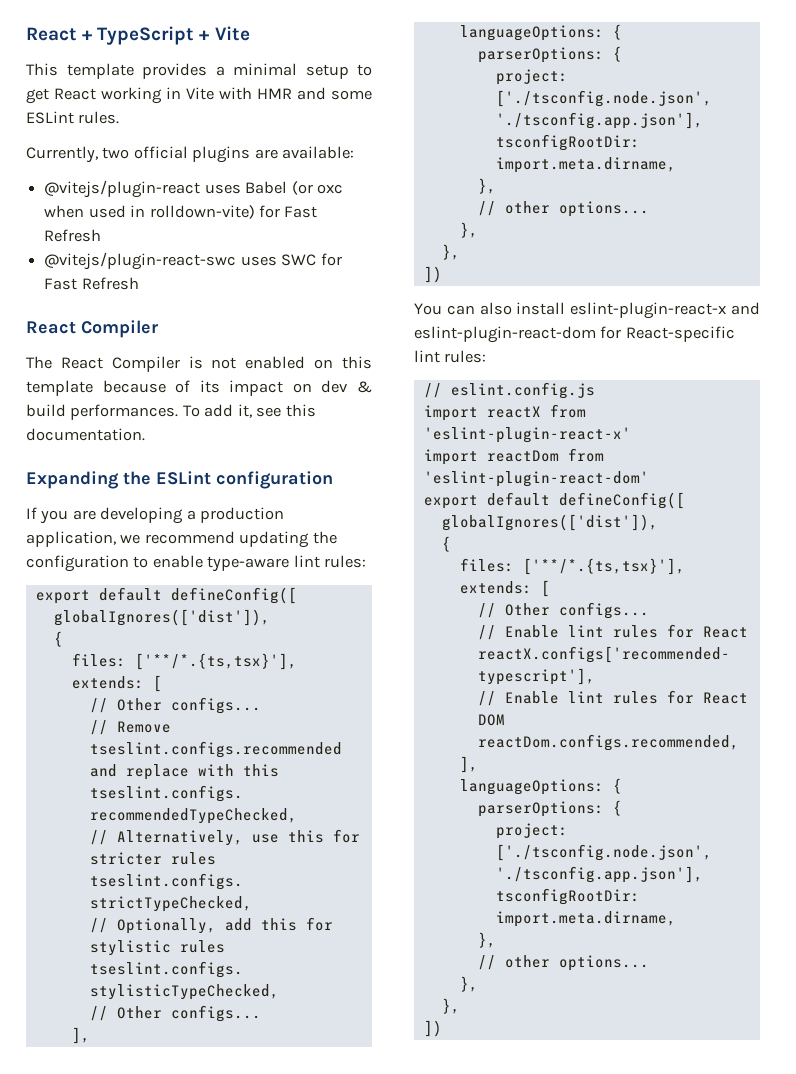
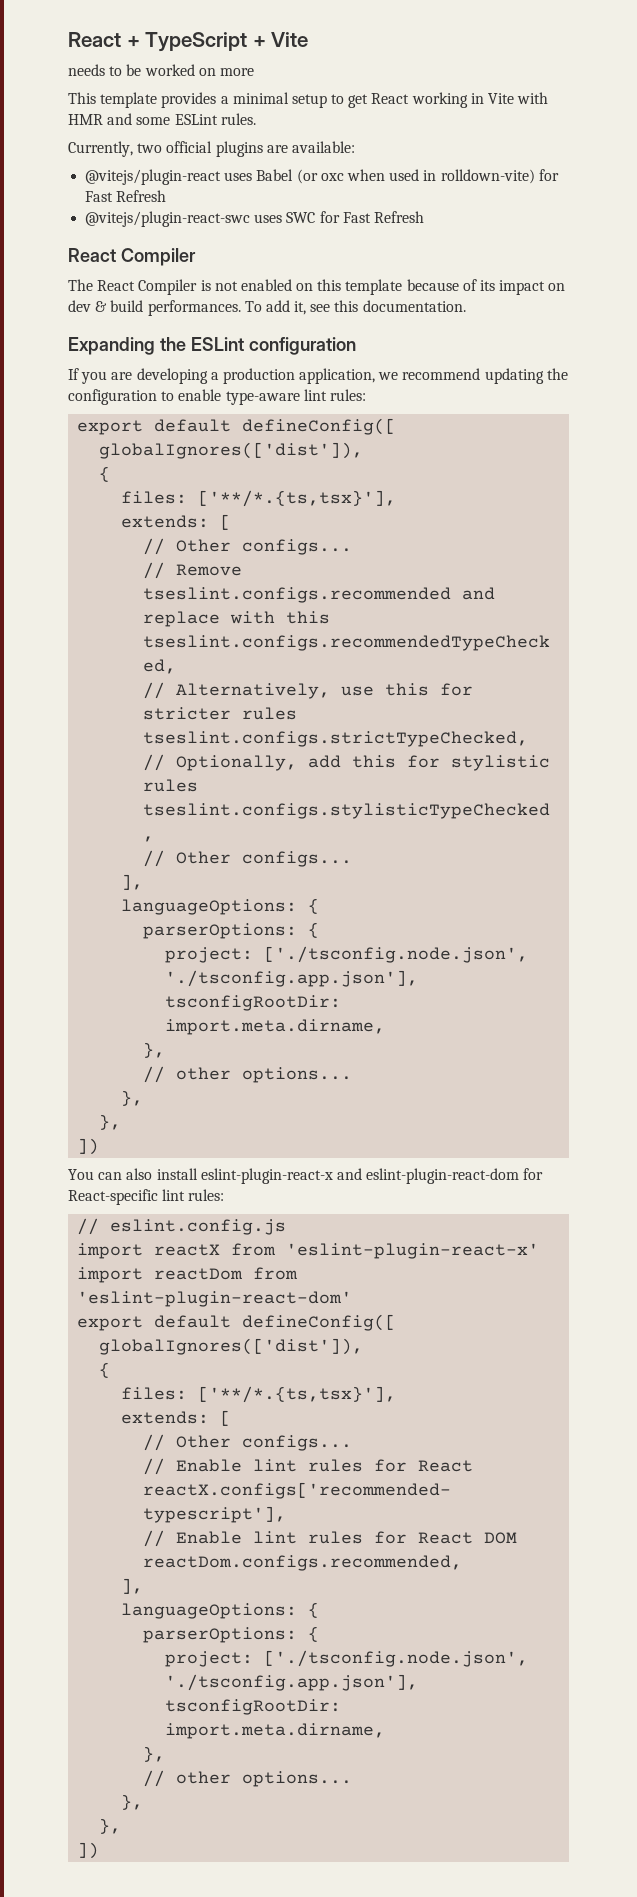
(250, 33) none -> [68,64,254,76] // needs to be worked on more

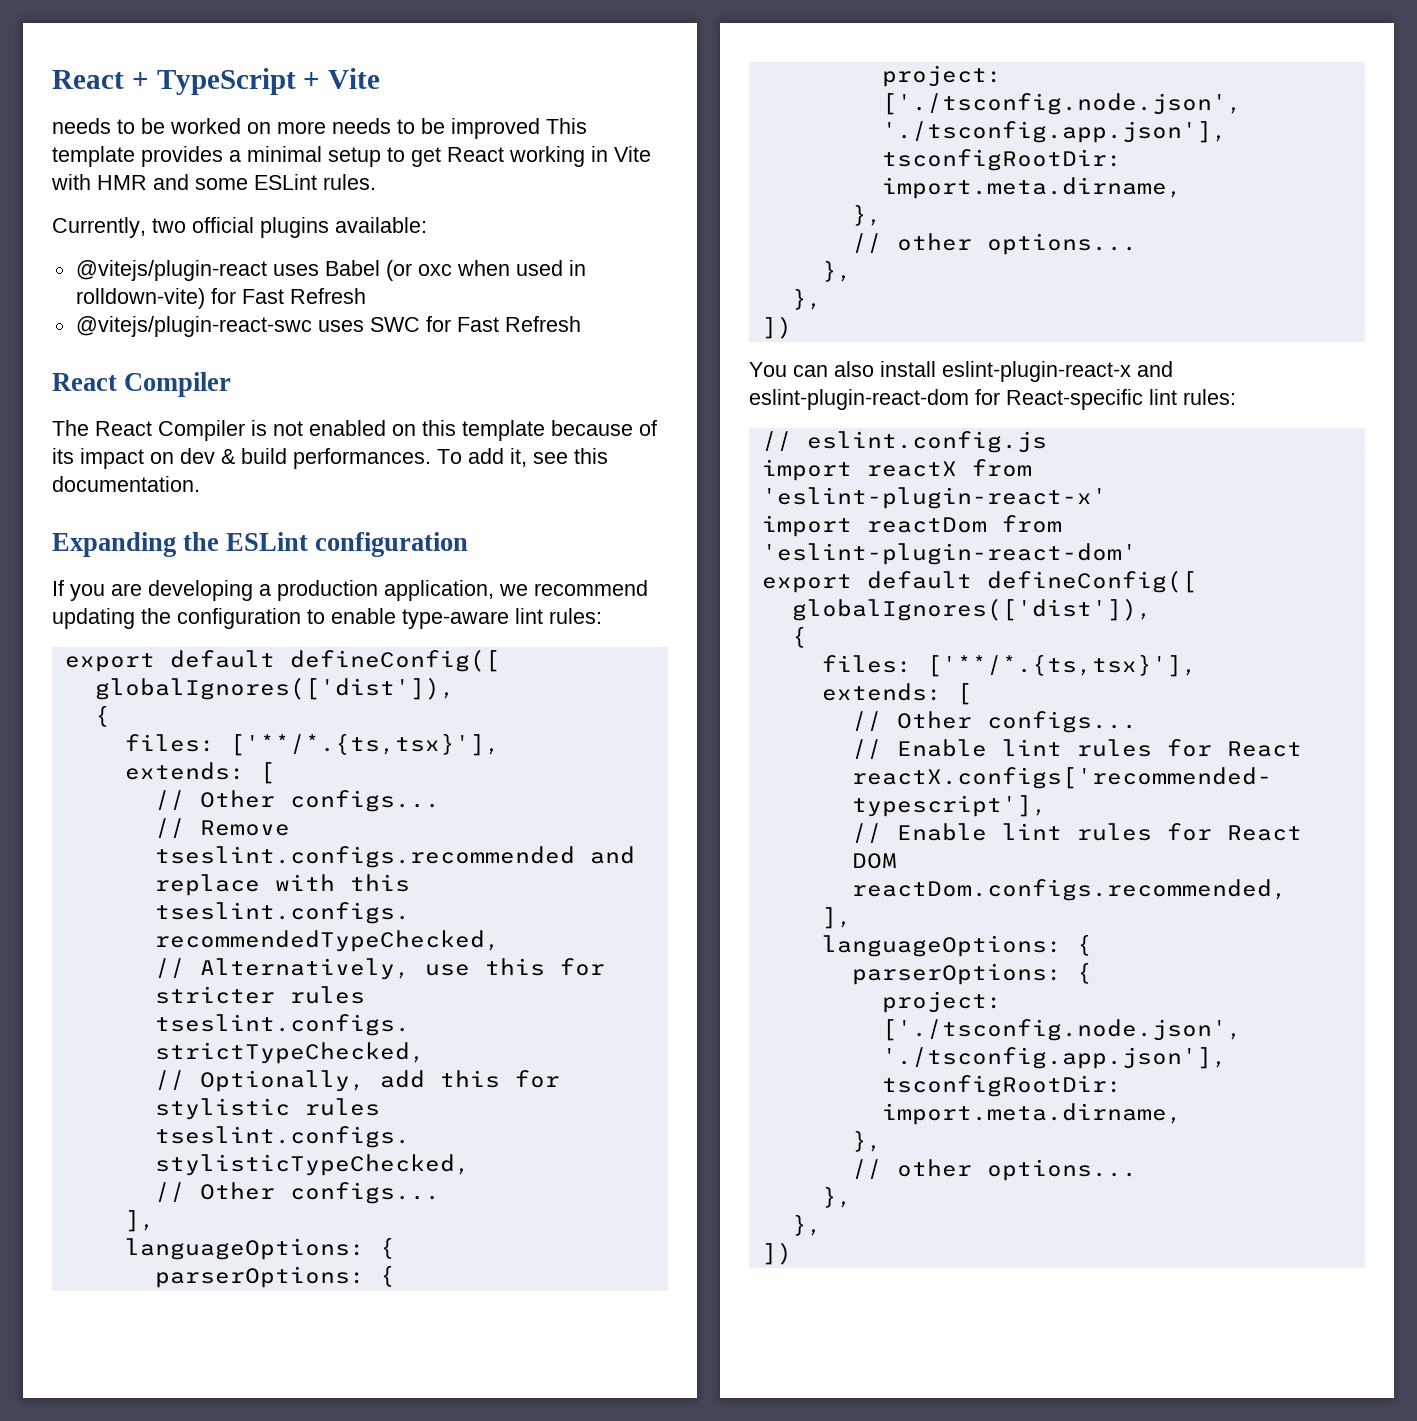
(254, 72) // -> [332,118,540,139] needs to be improved
[266,145,288,153] are -> (329, 227) none

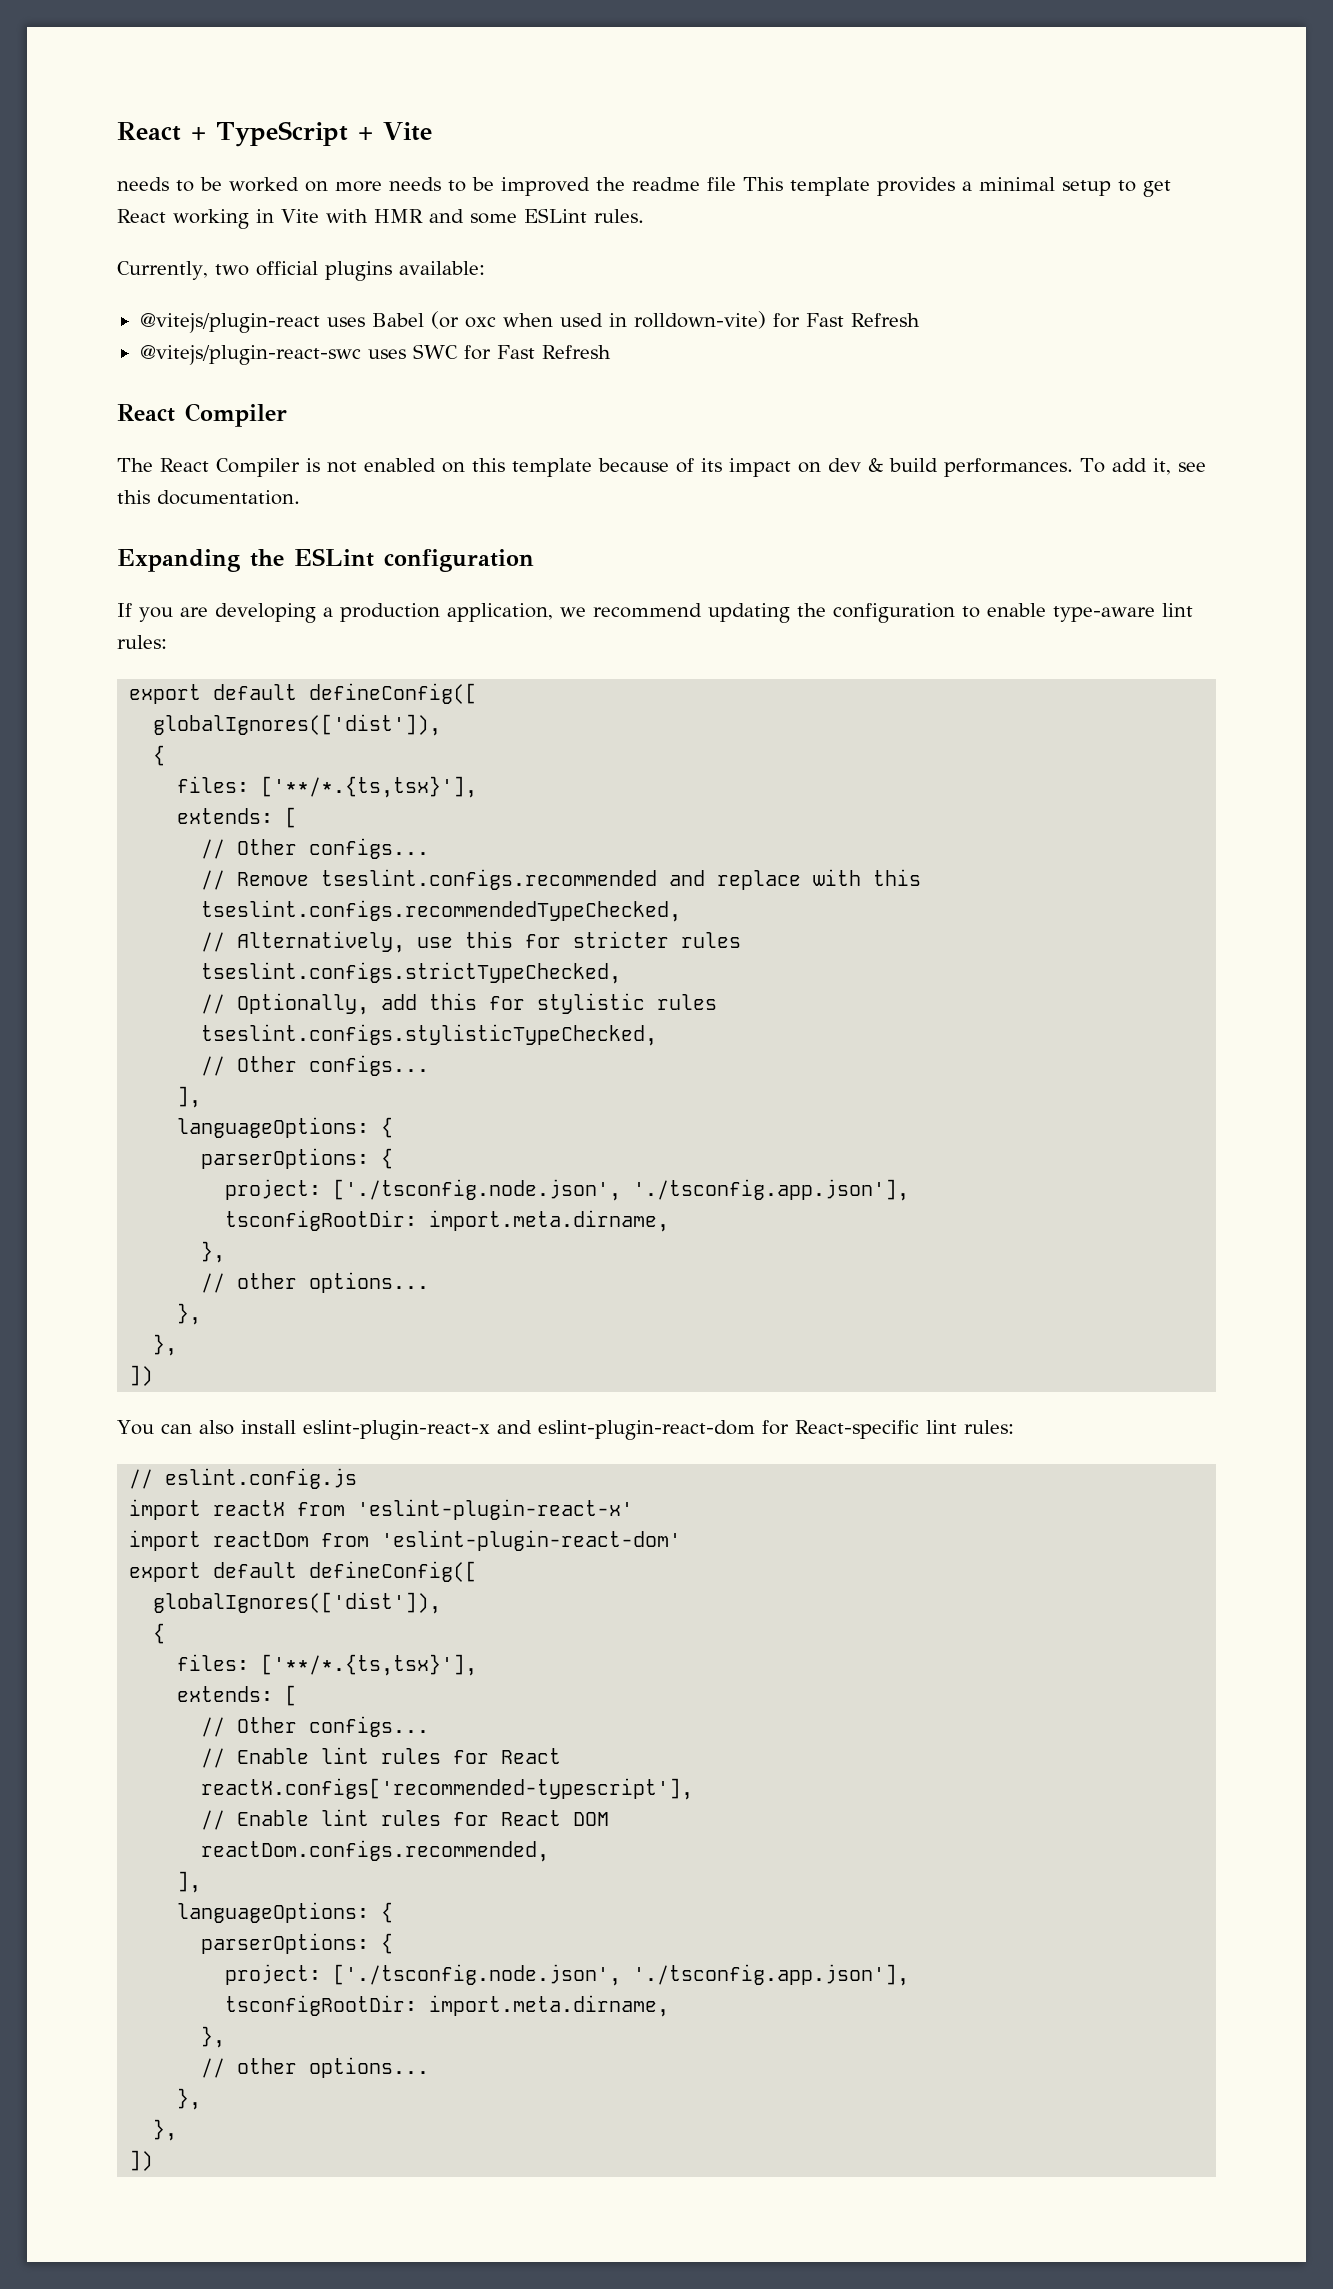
(540, 128) none -> [596,177,736,191] the readme file

